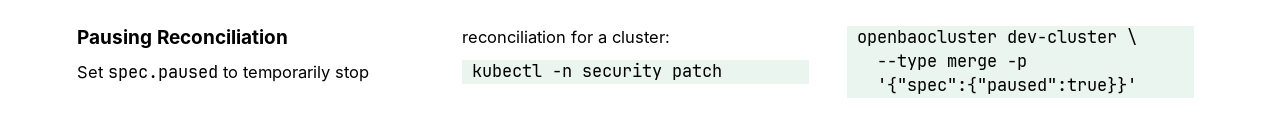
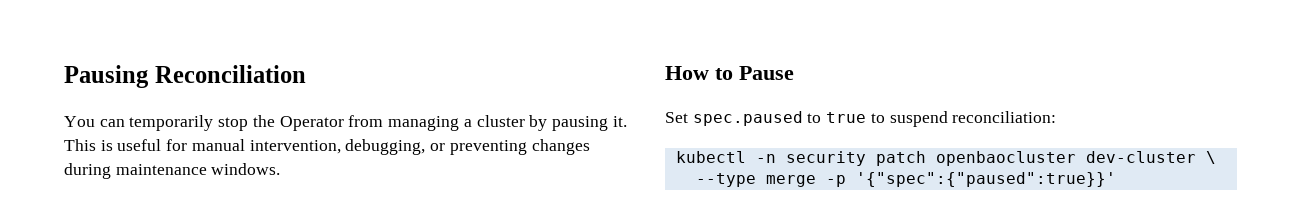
[77,65,369,82] [462,30,670,44] Set spec.paused to temporarily stop reconciliation for a cluster: -> [64,115,627,131] [64,139,590,155] [64,163,281,179] [665,66,794,80] [665,111,1057,127] You can temporarily stop the Operator from managing a cluster by pausing it. This is useful for manual intervention, debugging, or preventing changes during maintenance windows. // How to Pause // Set spec.paused to true to suspend reconciliation:

